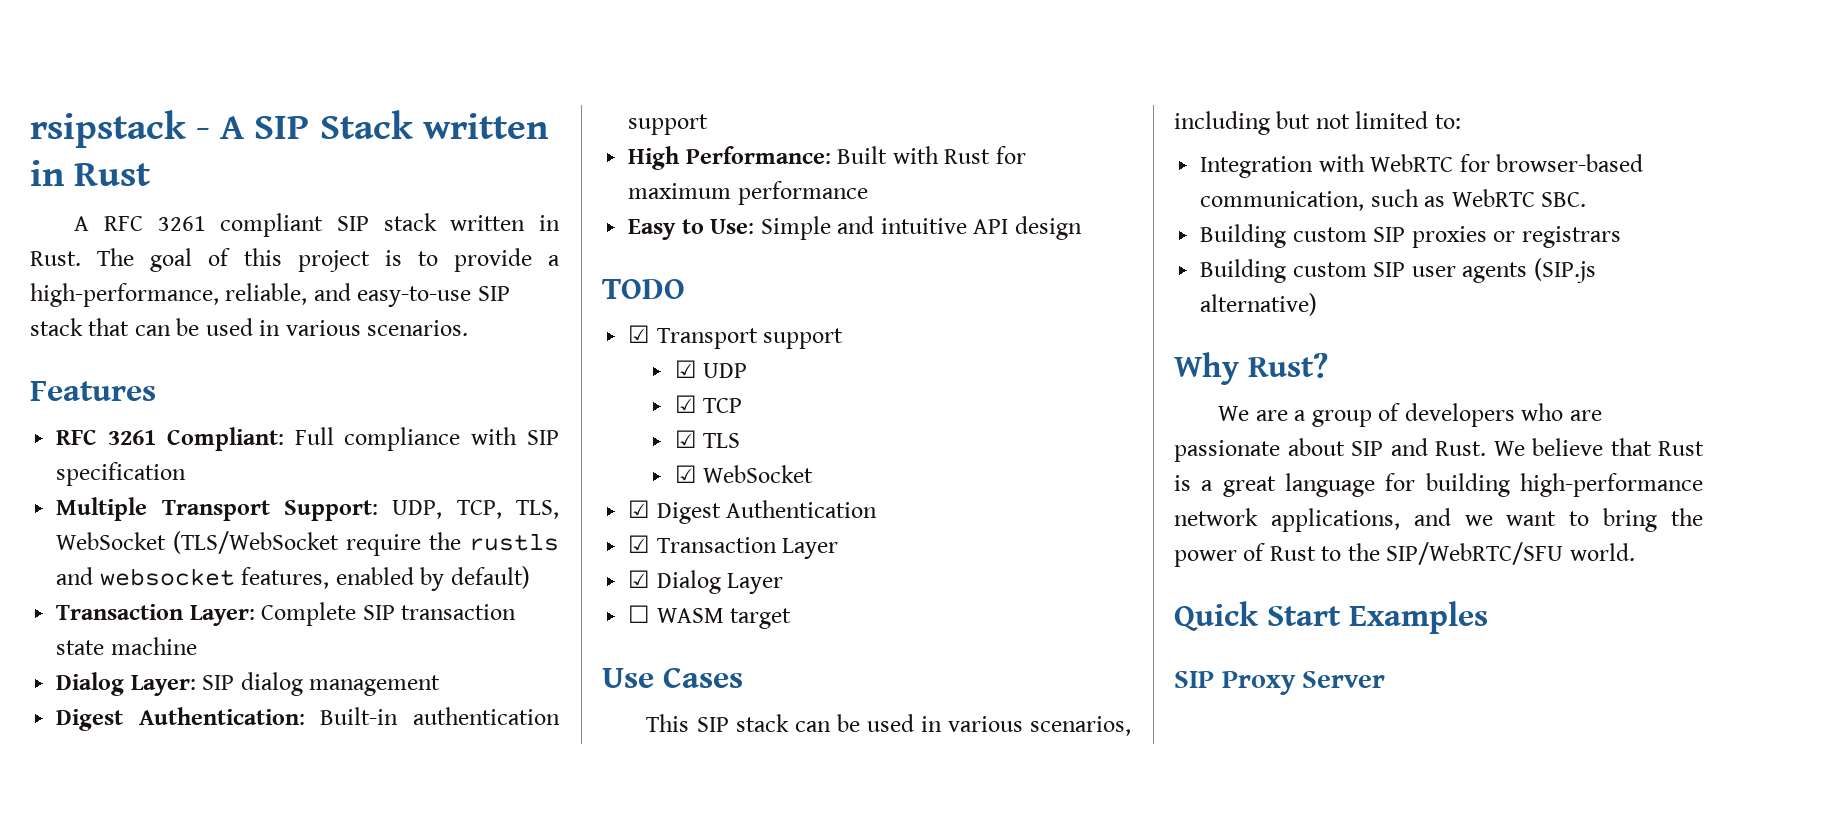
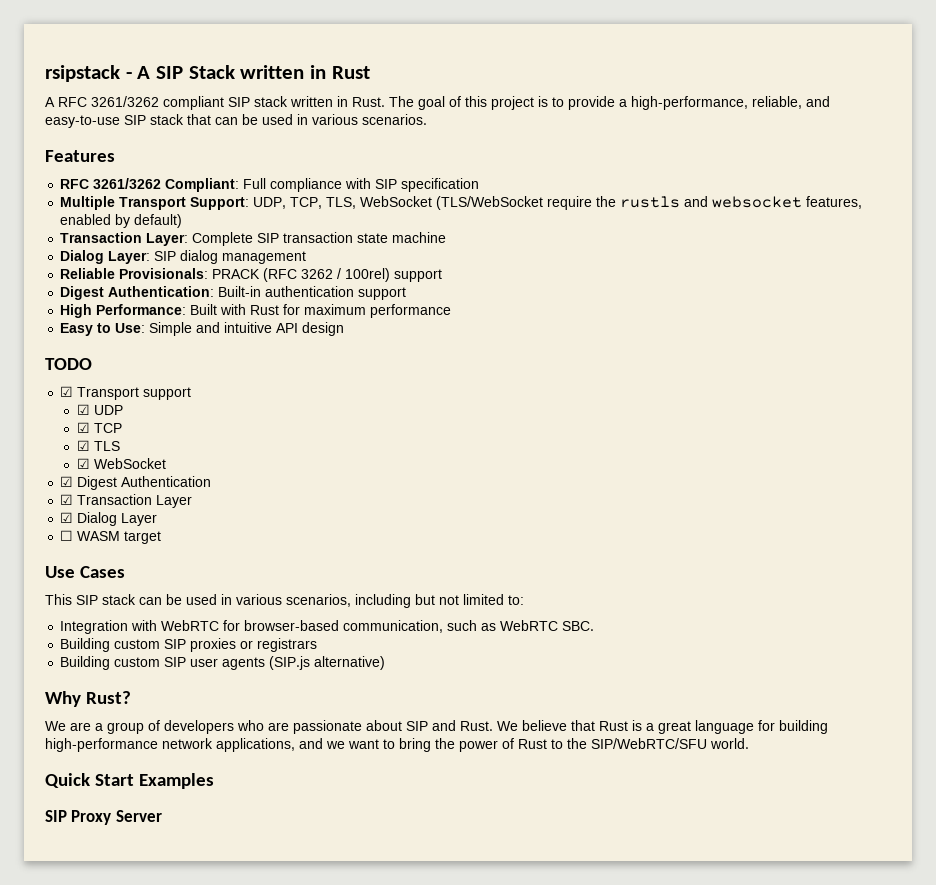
[157,216,206,231] 3261 -> [91,96,159,107] 3261/3262
[108,430,157,445] 3261 -> [93,178,162,189] 3261/3262
(441, 685) none -> [60,268,443,282] // Reliable Provisionals: PRACK (RFC 3262 / 100rel) support

